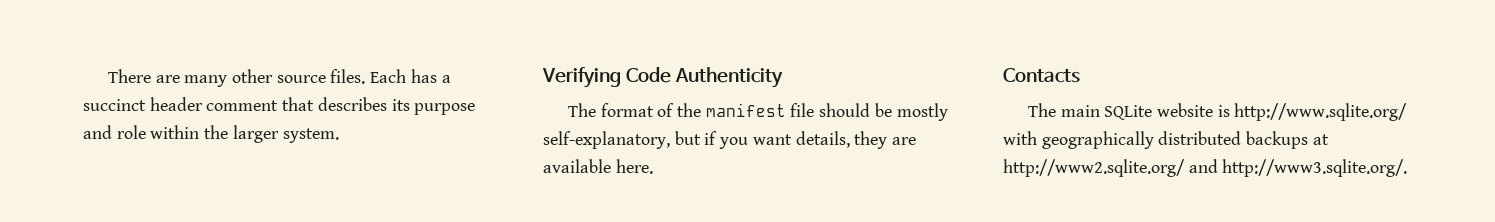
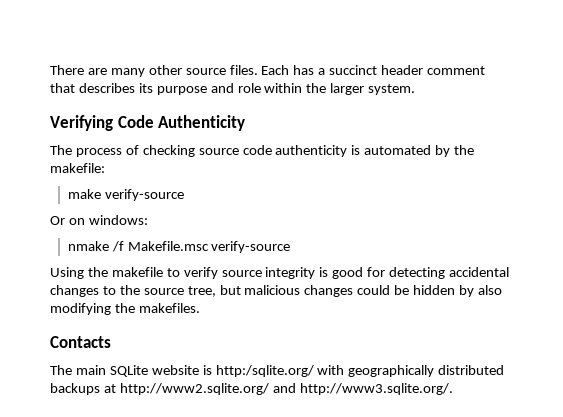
[600,103,948,121] [543,131,917,149] [543,159,653,174] format of the manifest file should be mostly self-explanatory, but if you want details, they are available here. -> [75,145,475,157] [50,163,105,173] [67,189,184,201] [50,215,148,225] [67,241,291,253] [50,267,510,279] [50,285,502,297] [50,303,200,315] process of checking source code authenticity is automated by the makefile: // make verify-source // Or on windows: // nmake /f Makefile.msc verify-source // Using the makefile to verify source integrity is good for detecting accidental changes to the source tree, but malicious changes could be hidden by also modifying the makefiles.
[1234,103,1408,121] http://www.sqlite.org/ -> [215,365,314,377] http:/sqlite.org/

